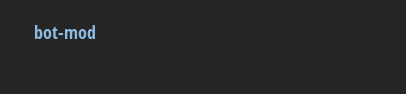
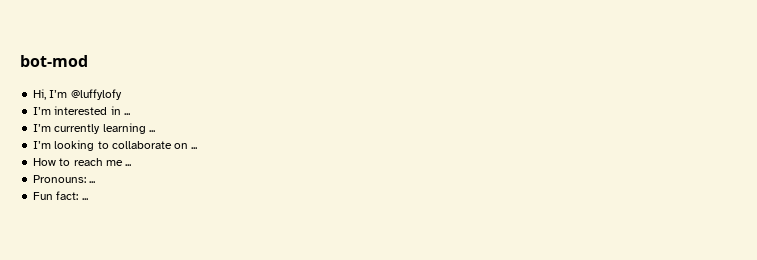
(96, 32) none -> [33,89,122,100] [33,106,130,115] [33,123,155,134] [33,140,198,151] [33,158,132,166] [33,175,96,183] [33,191,88,200] // Hi, I’m @luffylofy // I’m interested in ... // I’m currently learning ... // I’m looking to collaborate on ... // How to reach me ... // Pronouns: ... // Fun fact: ...

